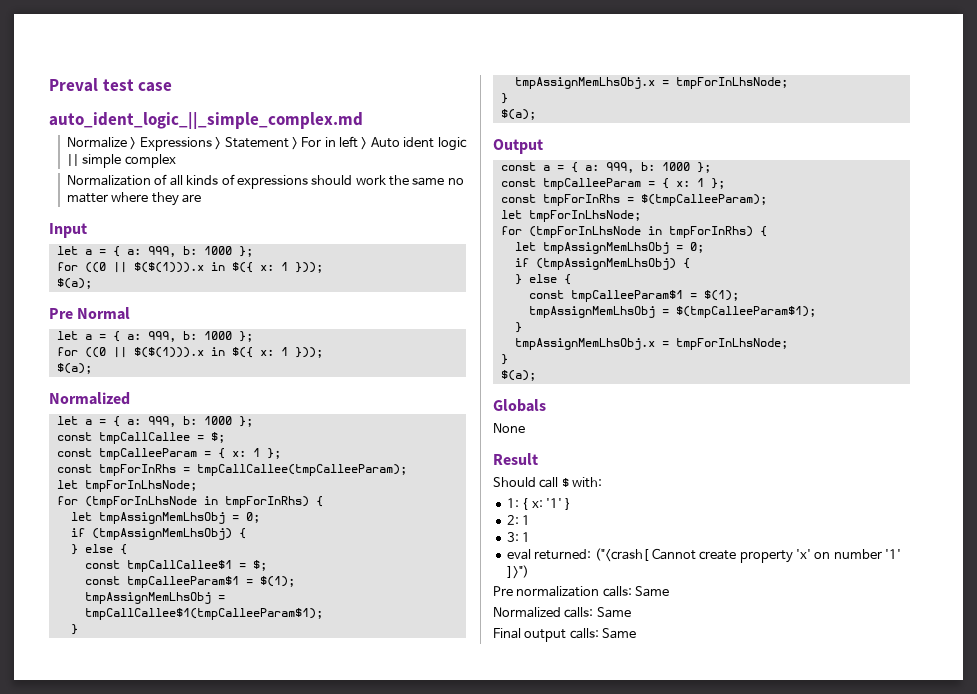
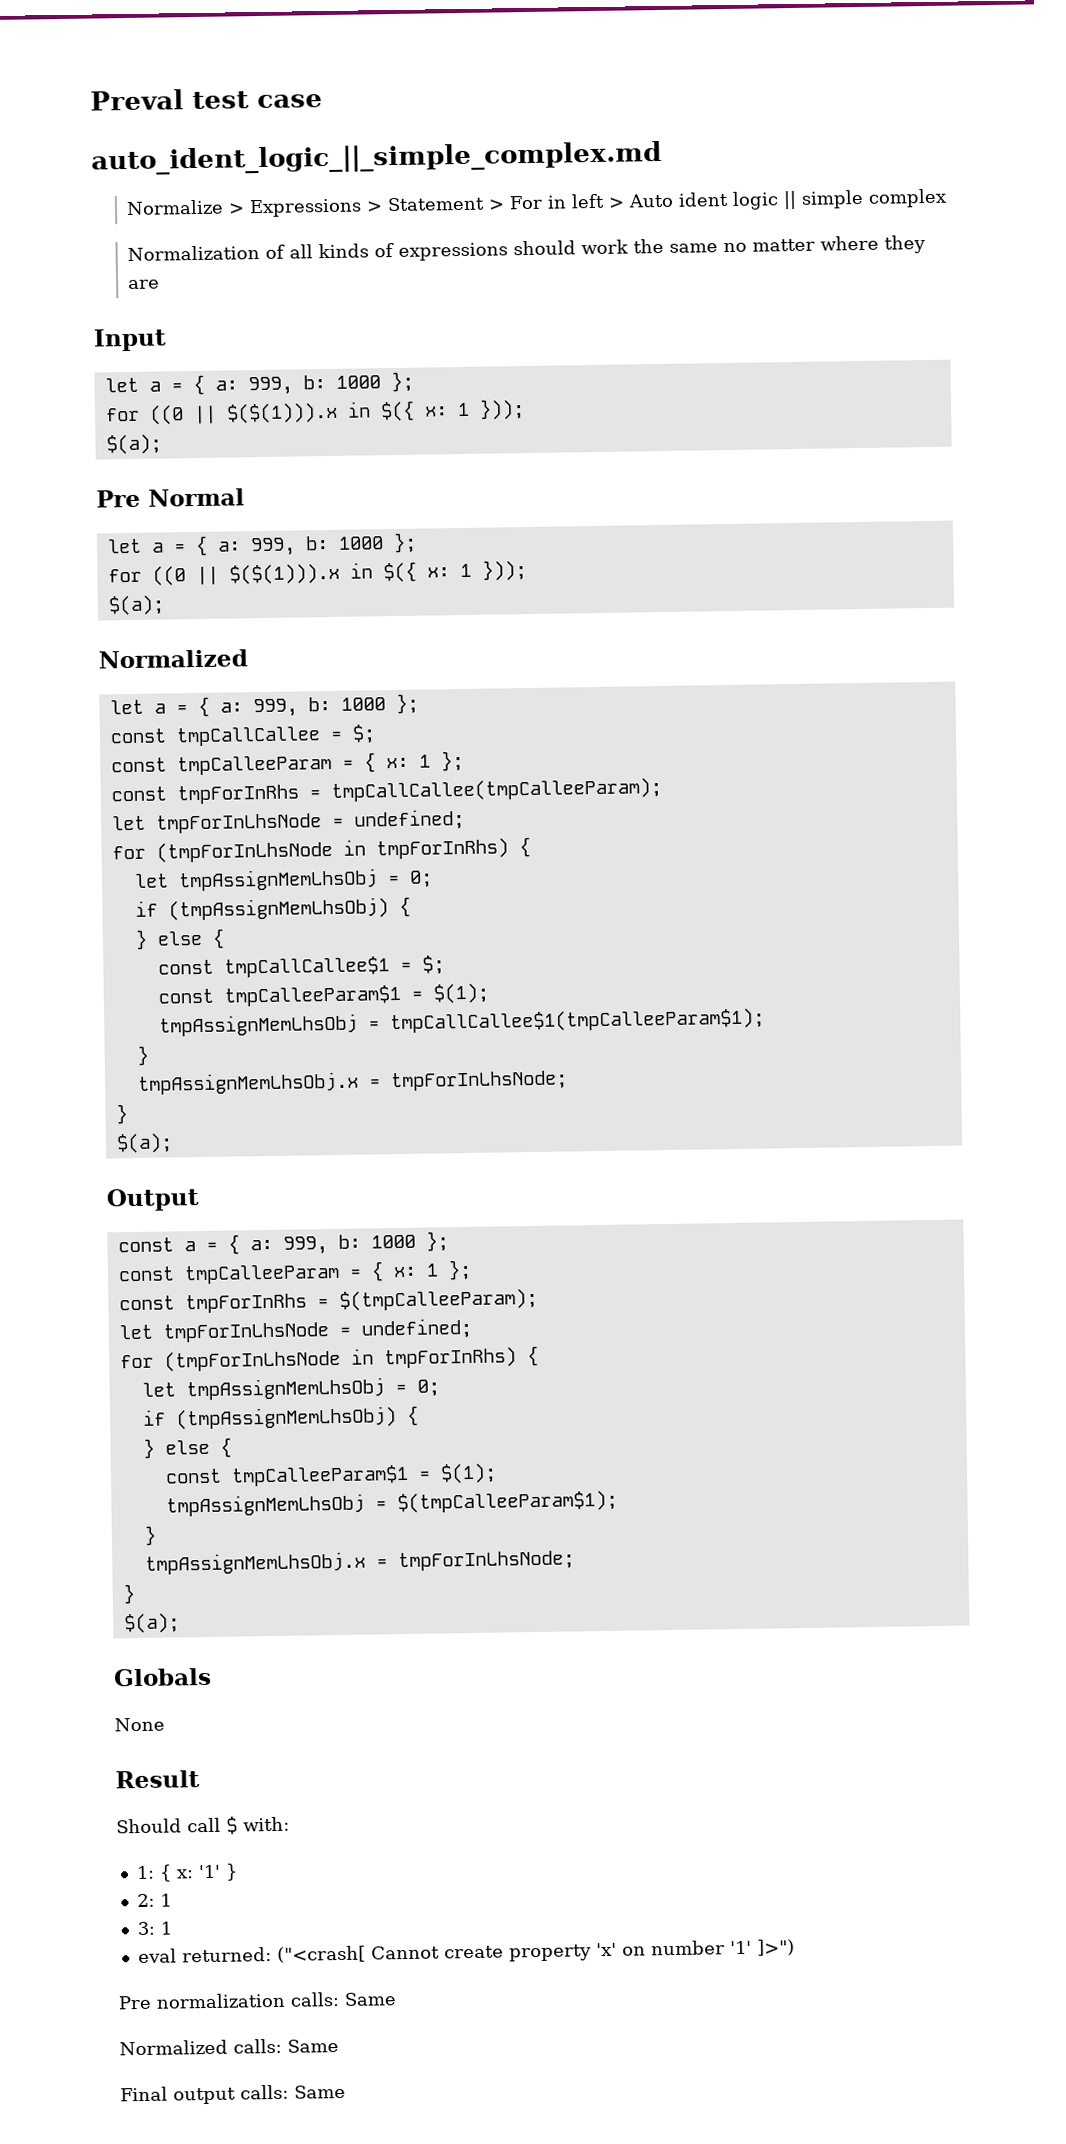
[84,480,197,492] tmpForInLhsNode; -> [155,809,465,834] tmpForInLhsNode = undefined;
[528,210,641,222] tmpForInLhsNode; -> [162,1317,472,1343] tmpForInLhsNode = undefined;

